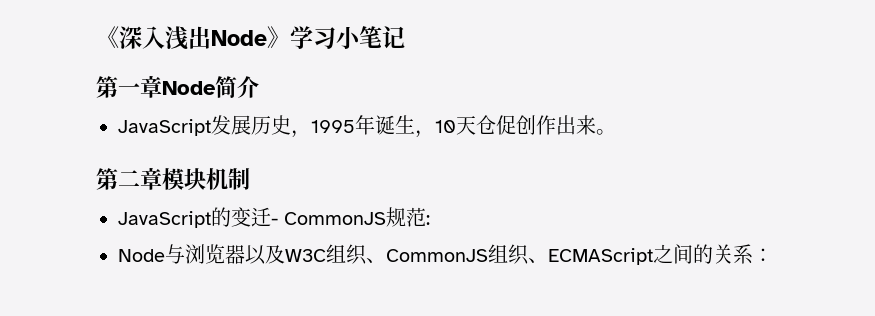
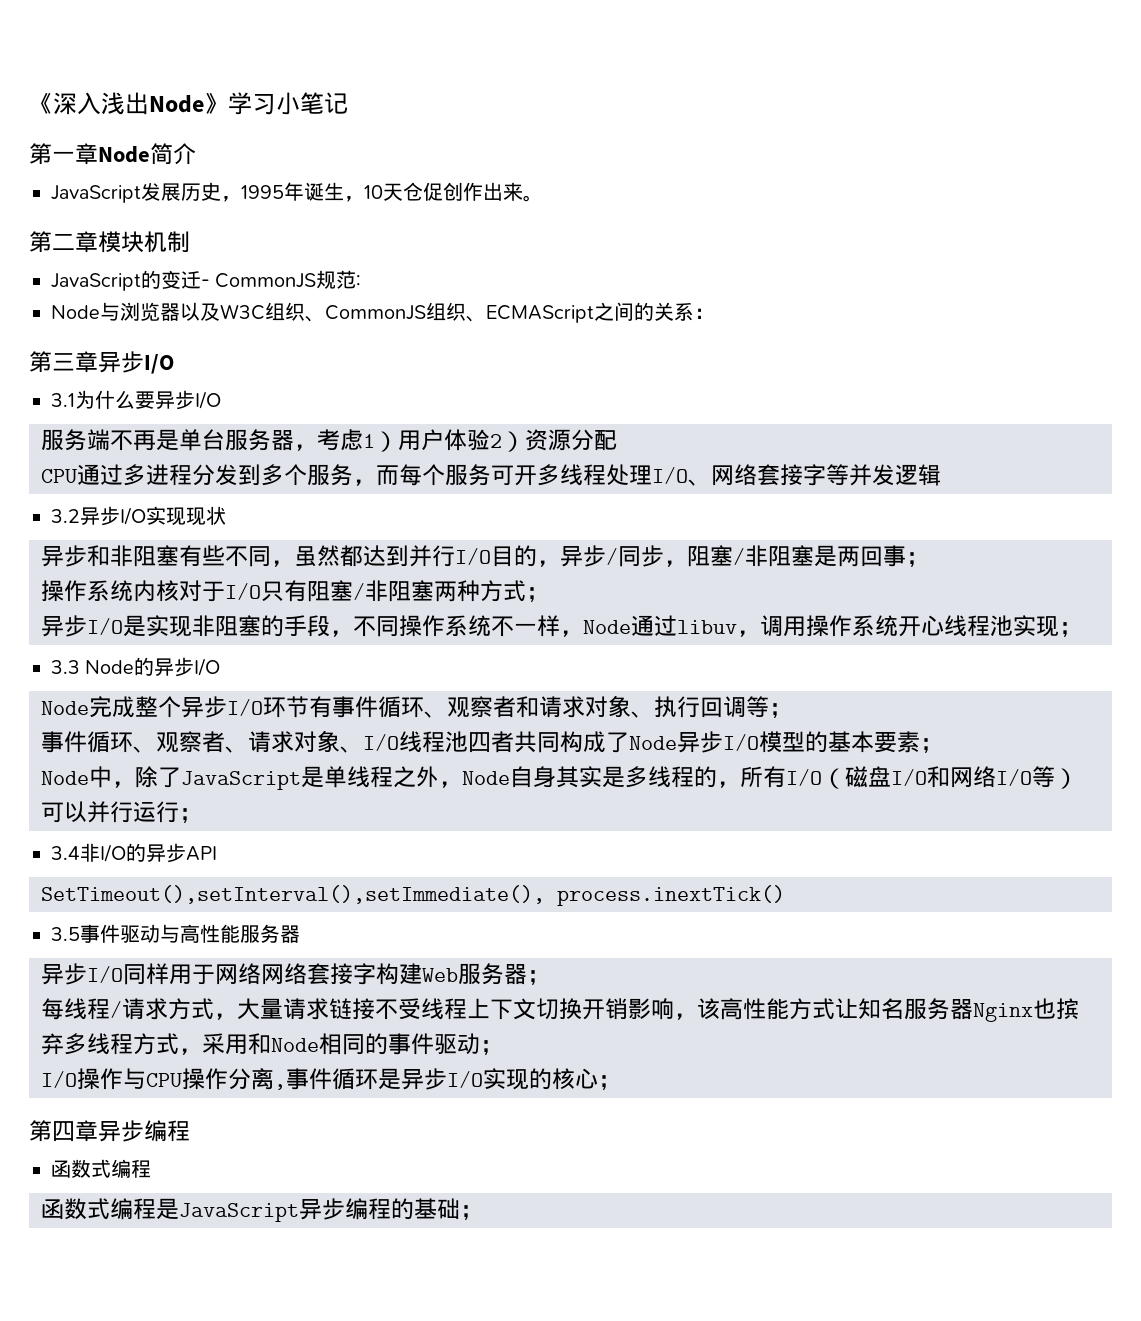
(773, 255) none -> [29,351,174,374] [51,390,221,410] [41,429,617,452] [41,464,941,486] [51,506,226,526] [41,545,929,567] [41,580,549,602] [41,615,1082,637] [51,657,221,677] [41,695,792,718] [41,730,943,753] [41,766,1078,790] [41,801,202,823] [51,843,217,863] [41,885,785,906] [51,924,300,943] [41,963,550,985] [41,998,1079,1022] [41,1033,503,1055] [41,1068,621,1090] [29,1120,190,1142] [51,1159,151,1178] [41,1198,483,1222] // 第三章异步I/O // 3.1为什么要异步I/O // 服务端不再是单台服务器，考虑1）用户体验2）资源分配 // CPU通过多进程分发到多个服务，而每个服务可开多线程处理I/O、网络套接字等并发逻辑 // 3.2异步I/O实现现状 // 异步和非阻塞有些不同，虽然都达到并行I/O目的，异步/同步，阻塞/非阻塞是两回事； // 操作系统内核对于I/O只有阻塞/非阻塞两种方式； // 异步I/O是实现非阻塞的手段，不同操作系统不一样，Node通过libuv，调用操作系统开心线程池实现； // 3.3 Node的异步I/O // Node完成整个异步I/O环节有事件循环、观察者和请求对象、执行回调等； // 事件循环、观察者、请求对象、I/O线程池四者共同构成了Node异步I/O模型的基本要素； // Node中，除了JavaScript是单线程之外，Node自身其实是多线程的，所有I/O（磁盘I/O和网络I/O等）可以并行运行； // 3.4非I/O的异步API // SetTimeout(),setInterval(),setImmediate(), process.inextTick() // 3.5事件驱动与高性能服务器 // 异步I/O同样用于网络网络套接字构建Web服务器； // 每线程/请求方式，大量请求链接不受线程上下文切换开销影响，该高性能方式让知名服务器Nginx也摈弃多线程方式，采用和Node相同的事件驱动； // I/O操作与CPU操作分离,事件循环是异步I/O实现的核心； // 第四章异步编程 // 函数式编程 // 函数式编程是JavaScript异步编程的基础；

